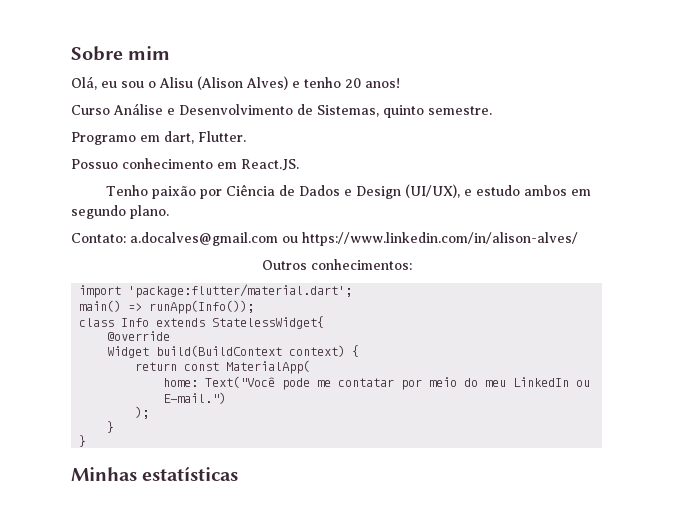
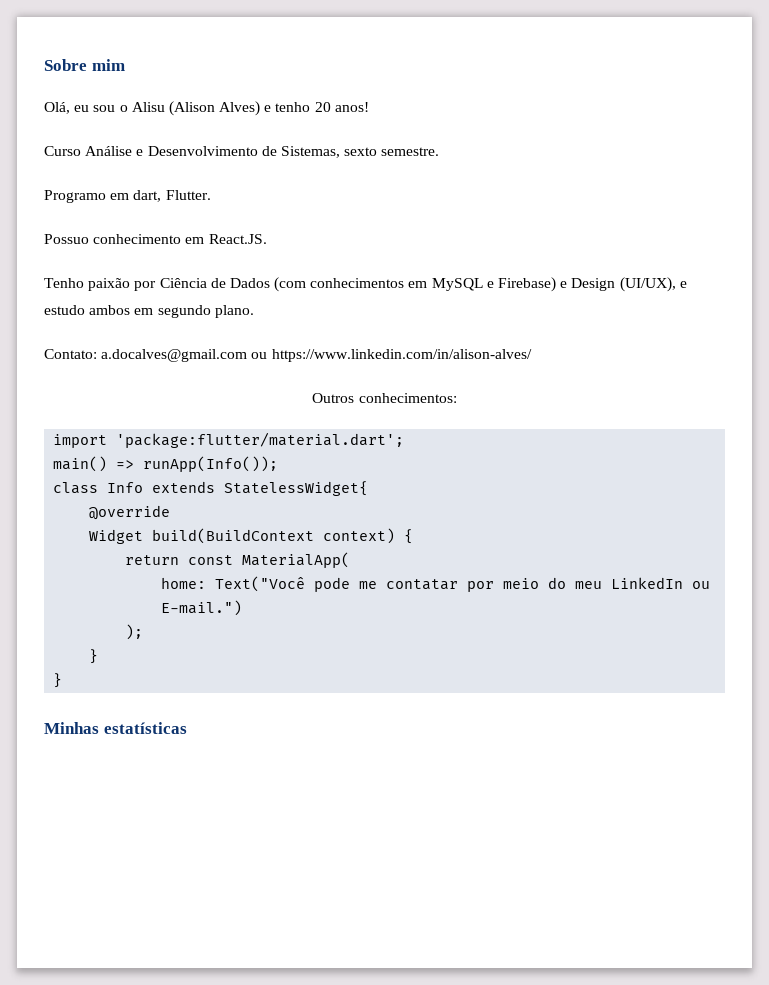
[383,105,424,118] quinto -> [344,147,378,156] sexto
(340, 190) none -> [274,277,557,292] (com conhecimentos em MySQL e Firebase)

